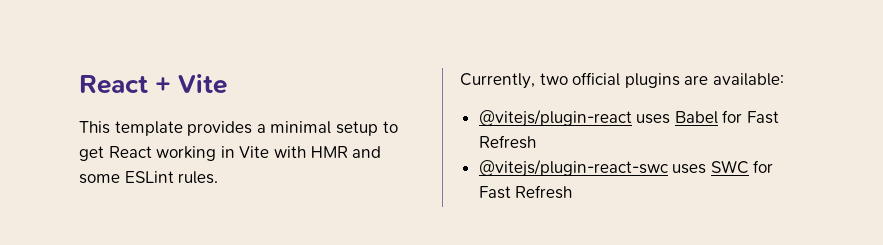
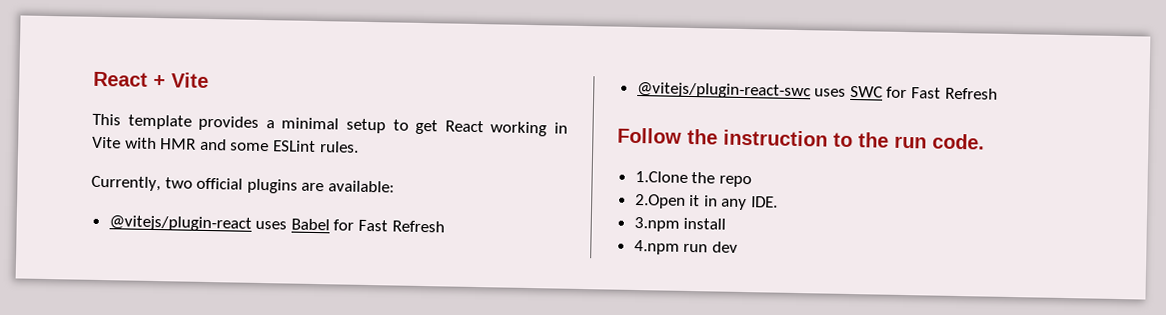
(573, 192) none -> [617,127,985,150] [634,170,752,188] [634,193,779,211] [633,216,727,232] [633,239,738,255] // Follow the instruction to the run code. // 1.Clone the repo // 2.Open it in any IDE. // 3.npm install // 4.npm run dev

